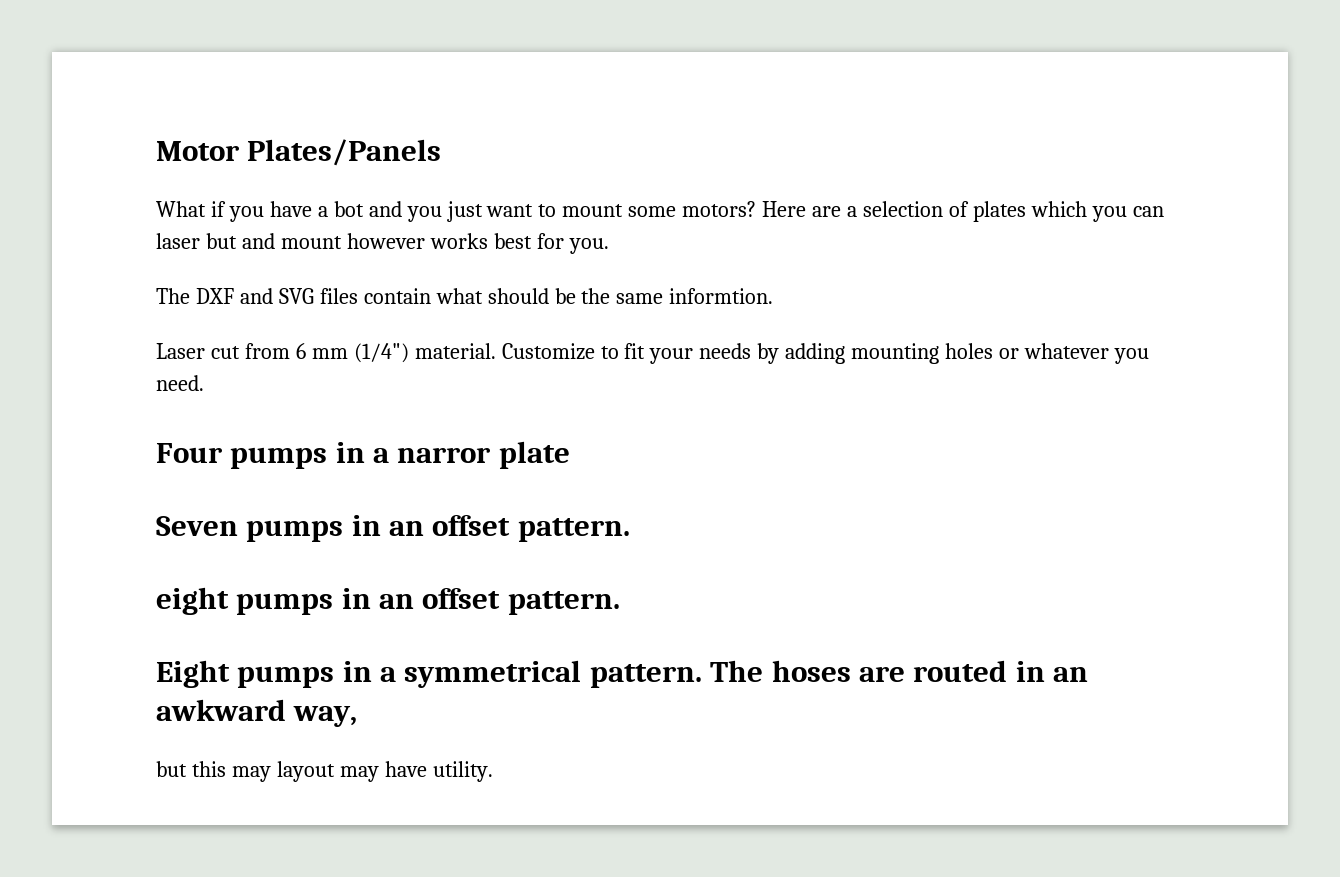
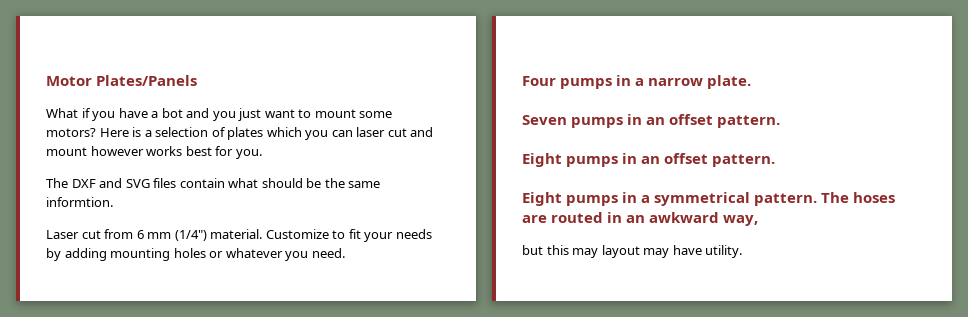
[812,206,842,217] are -> [132,127,142,137] is
[205,233,237,249] but -> [387,128,407,137] cut
[397,441,570,469] narror plate -> [648,75,752,89] narrow plate.
[156,587,229,615] eight -> [522,153,562,167] Eight

